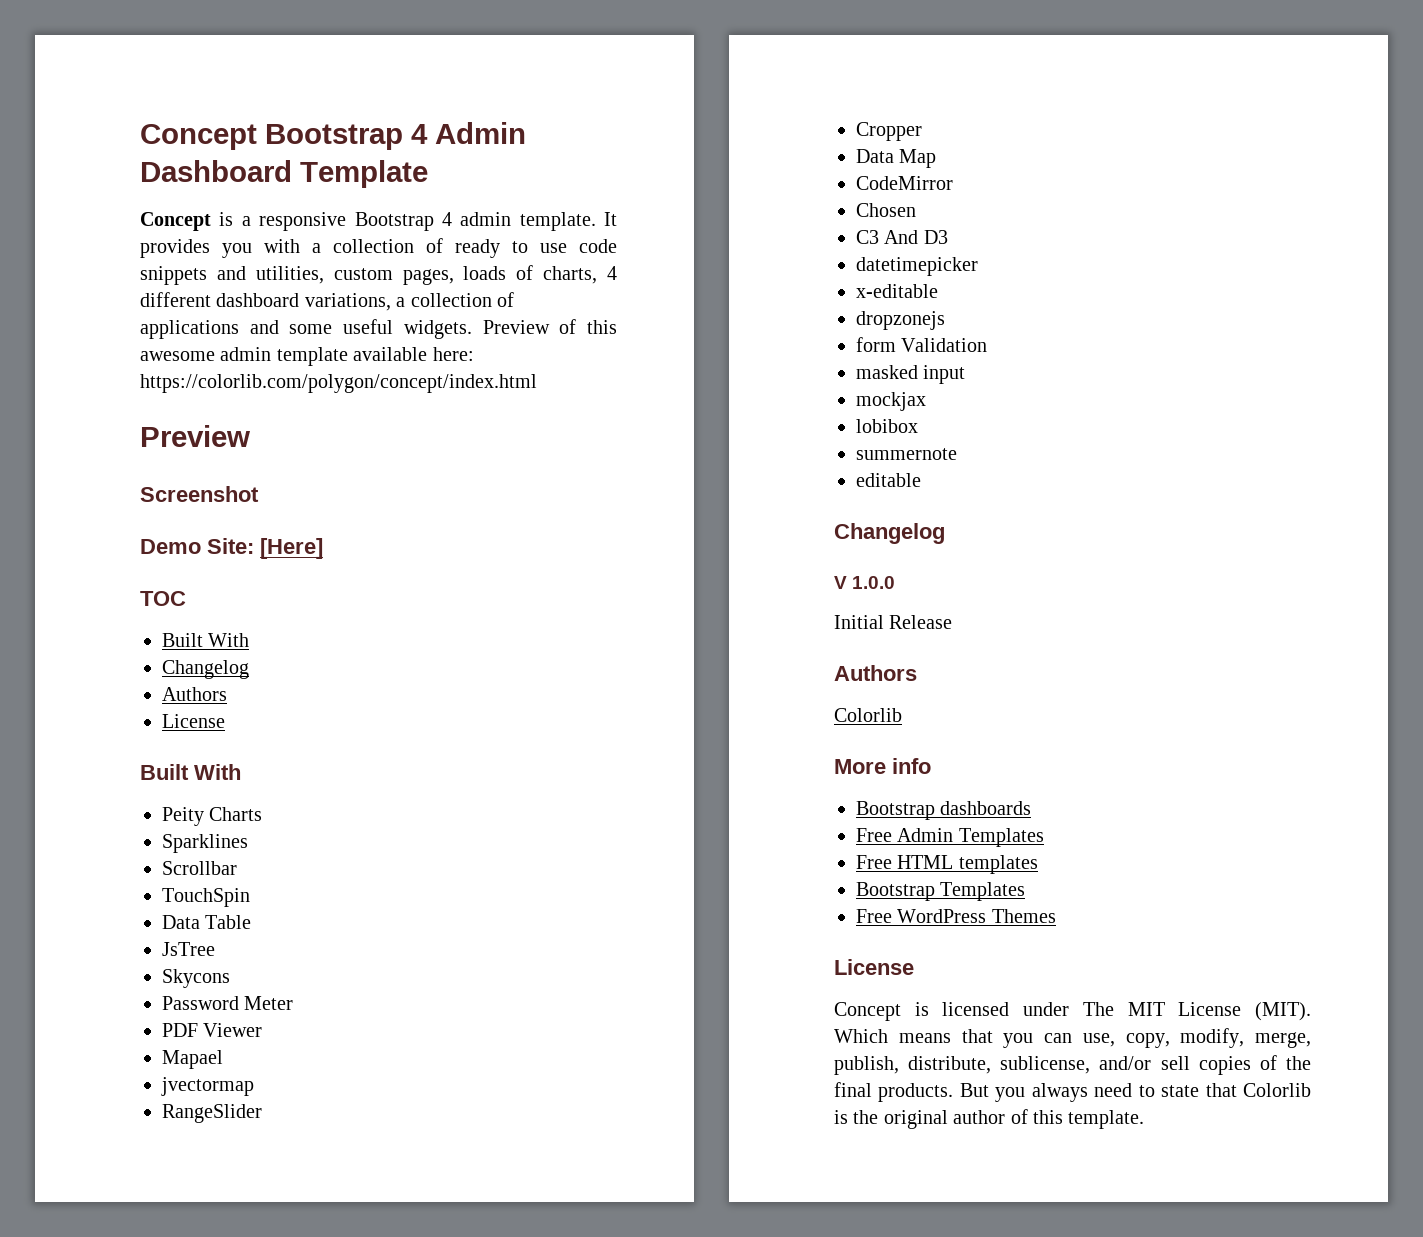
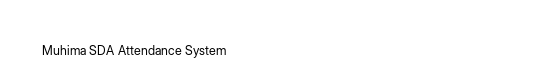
[140,122,526,150] [140,160,428,188] [140,212,617,231] [140,238,617,258] [140,265,617,285] [140,292,514,311] [140,319,617,339] [140,347,474,366] [140,374,537,393] [140,425,250,447] [140,486,259,502] [140,538,323,559] [140,591,186,606] [162,633,250,647] [162,660,249,679] [162,687,227,701] [162,714,225,728] [140,764,241,780] [162,807,263,826] [162,834,248,853] [162,861,237,875] [162,888,250,907] [162,915,252,929] [162,942,215,956] [162,969,230,988] [162,996,294,1010] [162,1023,263,1037] [162,1050,223,1069] [161,1077,254,1096] [162,1104,262,1123] [856,122,922,141] [856,149,937,168] [856,176,953,190] [856,203,916,217] [856,230,948,244] [856,257,978,276] [856,284,938,298] [856,311,945,330] [856,337,988,352] [856,365,966,384] [856,392,926,411] [856,419,918,433] [856,448,957,460] [856,473,921,487] [834,523,945,544] [834,576,896,589] [834,615,953,629] [834,665,917,681] [834,708,902,722] [834,758,931,774] [856,801,1032,820] [856,828,1044,847] [856,855,1038,874] [856,882,1026,901] [856,909,1056,923] [834,959,914,975] [834,1002,1311,1021] [834,1028,1311,1048] [834,1055,1311,1075] [834,1082,1311,1102] [834,1109,1145,1129] Concept Bootstrap 4 Admin Dashboard Template // Concept is a responsive Bootstrap 4 admin template. It provides you with a collection of ready to use code snippets and utilities, custom pages, loads of charts, 4 different dashboard variations, a collection of applications and some useful widgets. Preview of this awesome admin template available here: https://colorlib.com/polygon/concept/index.html // Preview // Screenshot // Demo Site: [Here] // TOC // Built With // Changelog // Authors // License // Built With // Peity Charts // Sparklines // Scrollbar // TouchSpin // Data Table // JsTree // Skycons // Password Meter // PDF Viewer // Mapael // jvectormap // RangeSlider // Cropper // Data Map // CodeMirror // Chosen // C3 And D3 // datetimepicker // x-editable // dropzonejs // form Validation // masked input // mockjax // lobibox // summernote // editable // Changelog // V 1.0.0 // Initial Release // Authors // Colorlib // More info // Bootstrap dashboards // Free Admin Templates // Free HTML templates // Bootstrap Templates // Free WordPress Themes // License // Concept is licensed under The MIT License (MIT). Which means that you can use, copy, modify, merge, publish, distribute, sublicense, and/or sell copies of the final products. But you always need to state that Colorlib is the original author of this template. -> [42,45,227,58] Muhima SDA Attendance System

